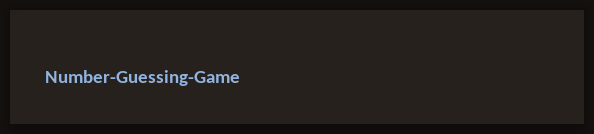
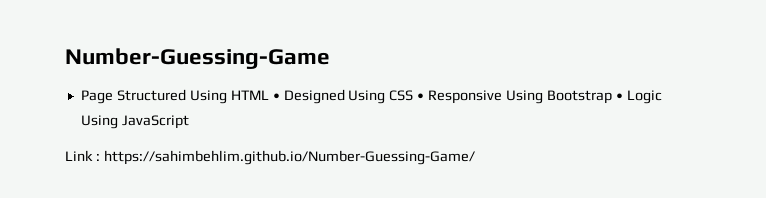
(240, 78) none -> [80,89,662,104] [80,115,189,129] [65,150,475,165] // Page Structured Using HTML • Designed Using CSS • Responsive Using Bootstrap • Logic Using JavaScript // Link : https://sahimbehlim.github.io/Number-Guessing-Game/

